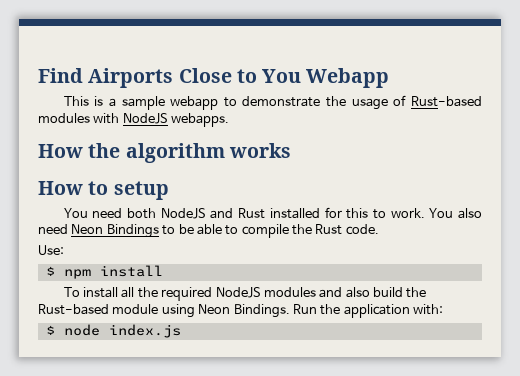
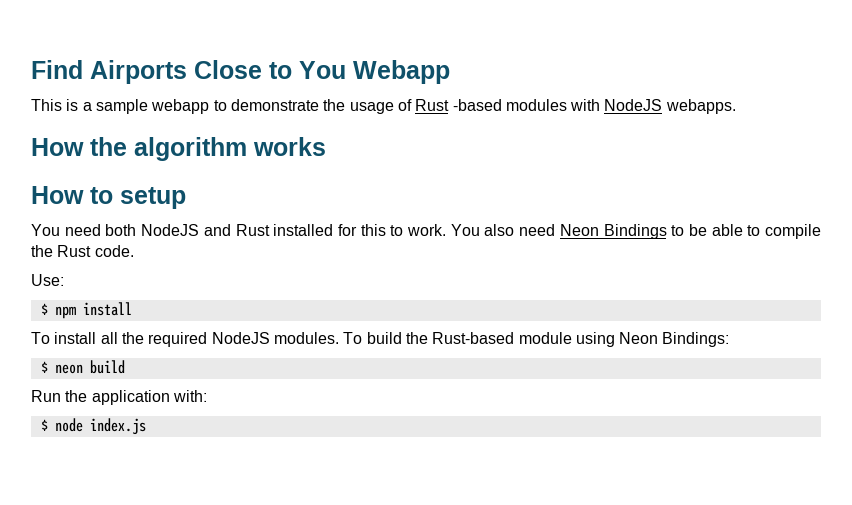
[411,96,482,107] Rust-based -> [415,99,502,111] Rust -based
[263,287,370,298] modules and also -> [273,332,363,344] modules. To
[233,304,290,318] Bindings. -> [662,332,730,347] [40,360,125,374] Bindings: // $ neon build //

